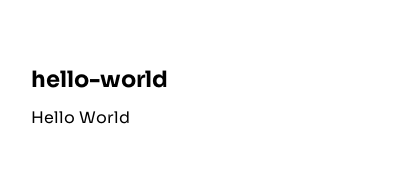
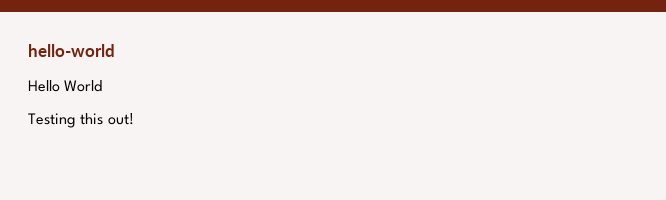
(131, 117) none -> [28,113,134,128] // Testing this out!

